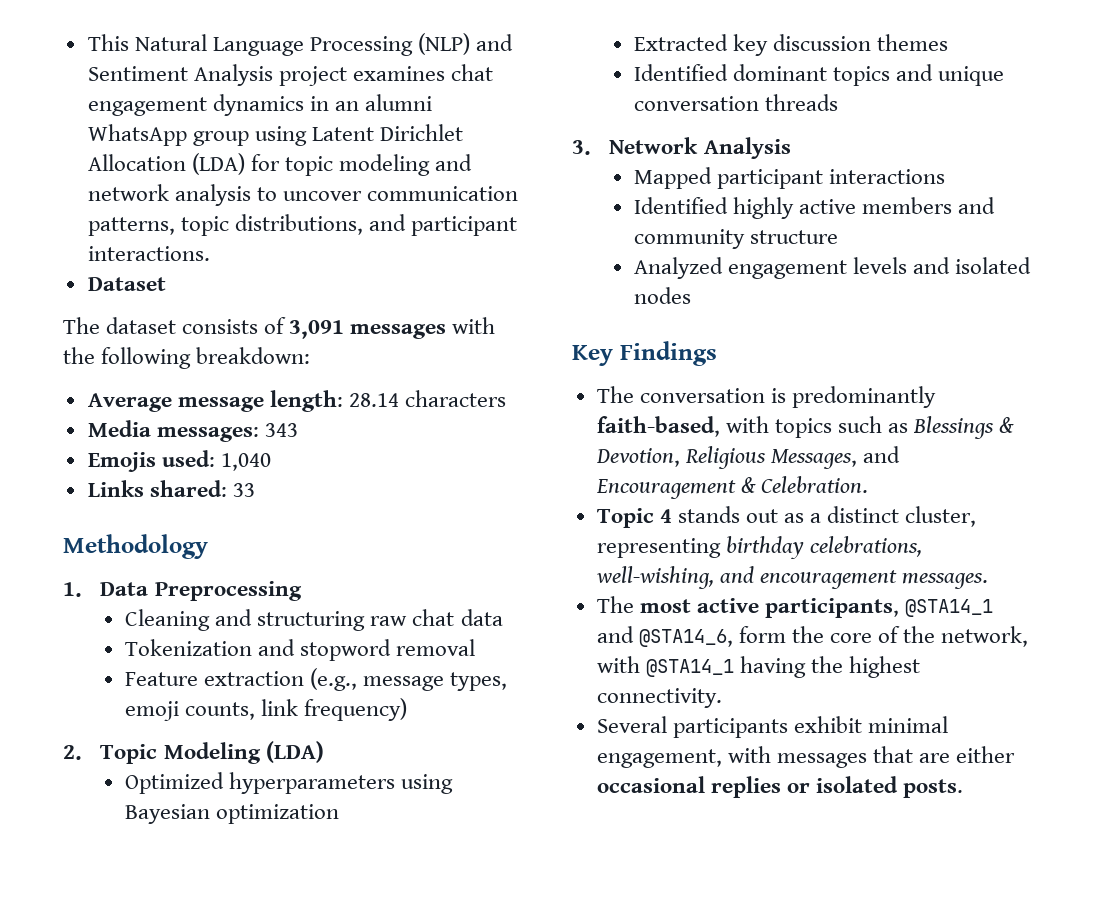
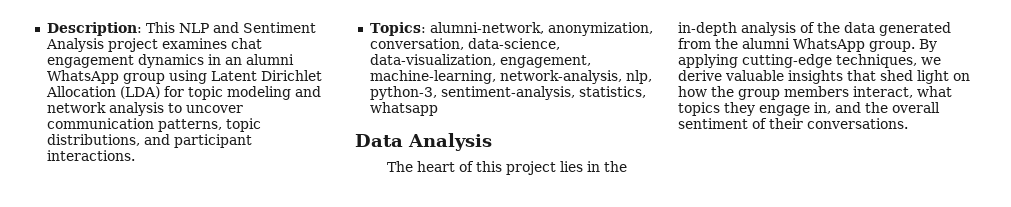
[87,33,471,56] This Natural Language Processing (NLP) -> [46,22,209,36] Description: This NLP
[87,277,166,291] [63,317,496,339] [63,347,311,369] [87,390,507,412] [87,420,298,442] [87,450,271,472] [87,480,255,497] [63,534,208,559] [63,581,302,601] [125,609,503,631] [125,639,476,661] [125,668,508,691] [125,698,408,721] [63,741,324,764] [125,772,454,794] [125,804,340,824] [634,34,949,56] [634,64,1005,86] [634,94,839,111] [572,137,791,159] [634,167,946,189] [634,197,996,219] [634,229,839,249] [634,257,1032,279] [634,287,692,304] [572,341,717,366] [596,386,936,408] [596,416,1015,439] [595,446,900,469] [595,476,868,499] [596,506,977,528] [596,536,922,559] [595,566,988,589] [596,596,994,618] [596,626,1029,647] [596,656,921,678] [596,688,722,708] [596,716,948,738] [596,746,1016,768] [596,776,964,798] Dataset // The dataset consists of 3,091 messages with the following breakdown: // Average message length: 28.14 characters // Media messages: 343 // Emojis used: 1,040 // Links shared: 33 // Methodology // 1. Data Preprocessing // Cleaning and structuring raw chat data // Tokenization and stopword removal // Feature extraction (e.g., message types, emoji counts, link frequency) // 2. Topic Modeling (LDA) // Optimized hyperparameters using Bayesian optimization // Extracted key discussion themes // Identified dominant topics and unique conversation threads // 3. Network Analysis // Mapped participant interactions // Identified highly active members and community structure // Analyzed engagement levels and isolated nodes // Key Findings // The conversation is predominantly faith-based, with topics such as Blessings & Devotion, Religious Messages, and Encouragement & Celebration. // Topic 4 stands out as a distinct cluster, representing birthday celebrations, well-wishing, and encouragement messages. // The most active participants, @STA14_1 and @STA14_6, form the core of the network, with @STA14_1 having the highest connectivity. // Several participants exhibit minimal engagement, with messages that are either occasional replies or isolated posts. -> [369,22,653,36] [369,38,560,50] [369,54,591,68] [369,70,652,84] [369,86,646,100] [369,102,438,116] [355,133,492,151] [387,161,628,175] [678,22,951,36] [678,38,937,52] [678,54,941,68] [678,70,970,84] [678,86,952,100] [678,102,940,116] [678,118,908,129] Topics: alumni-network, anonymization, conversation, data-science, data-visualization, engagement, machine-learning, network-analysis, nlp, python-3, sentiment-analysis, statistics, whatsapp // Data Analysis // The heart of this project lies in the in-depth analysis of the data generated from the alumni WhatsApp group. By applying cutting-edge techniques, we derive valuable insights that shed light on how the group members interact, what topics they engage in, and the overall sentiment of their conversations.

